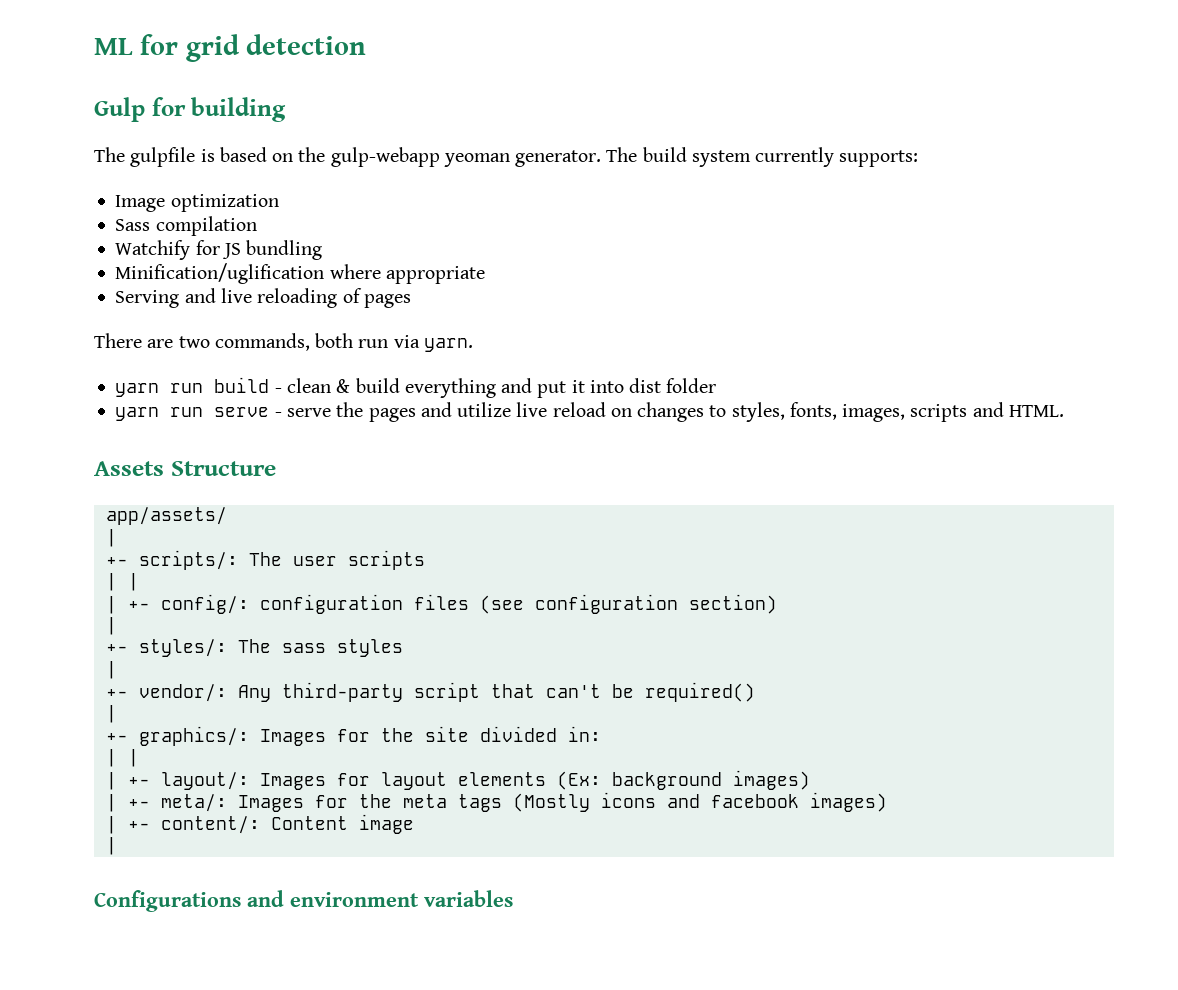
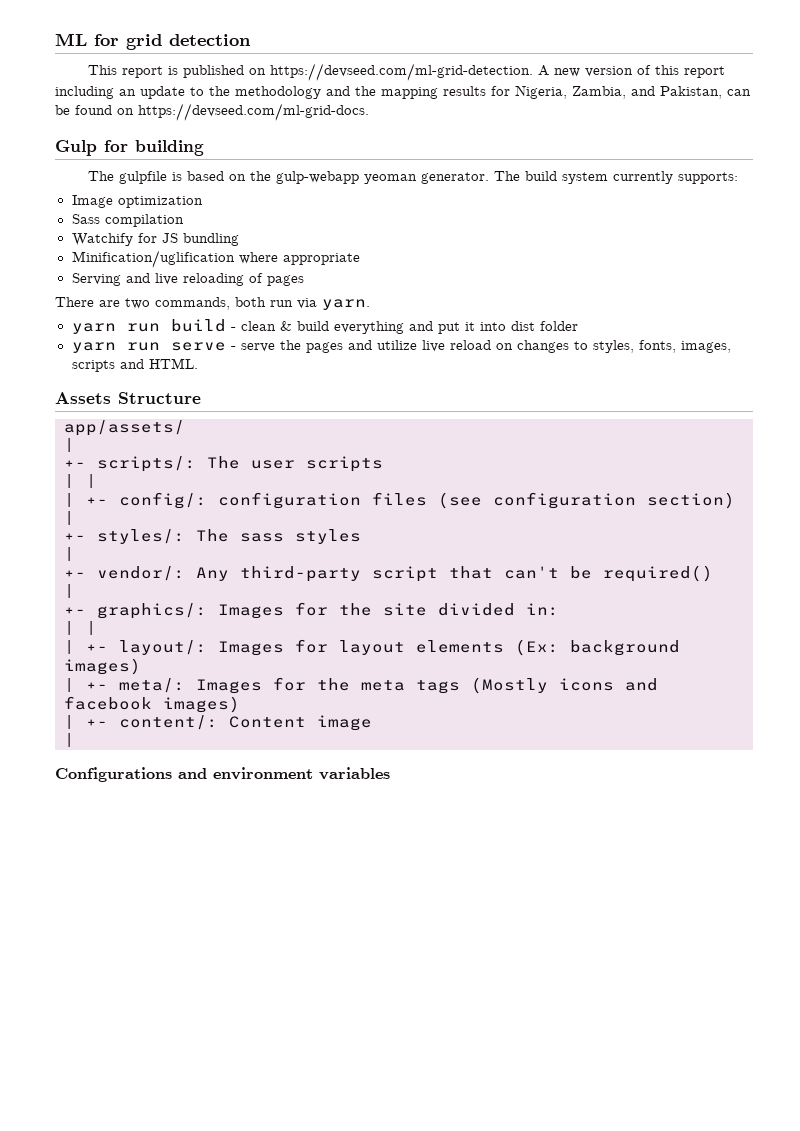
(367, 44) none -> [87,63,725,81] [55,85,751,99] [55,103,369,121] // This report is published on https://devseed.com/ml-grid-detection. A new version of this report including an update to the methodology and the mapping results for Nigeria, Zambia, and Pakistan, can be found on https://devseed.com/ml-grid-docs.

